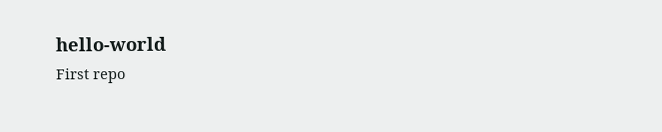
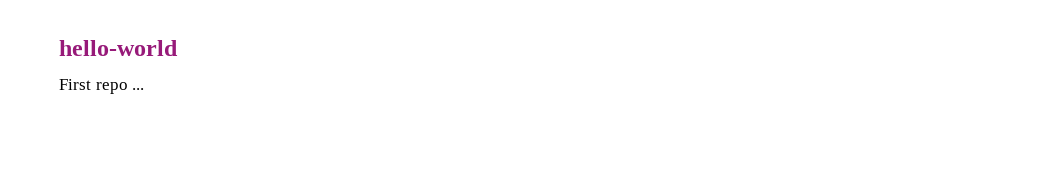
(126, 77) none -> [132,88,145,90] ...

